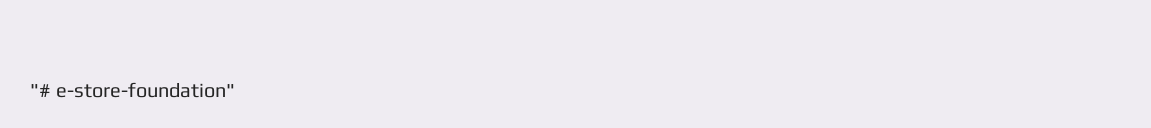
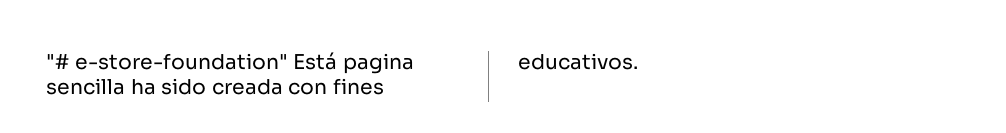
(236, 90) none -> [293,52,414,74] [46,78,384,95] [518,53,638,70] Está pagina sencilla ha sido creada con fines educativos.

